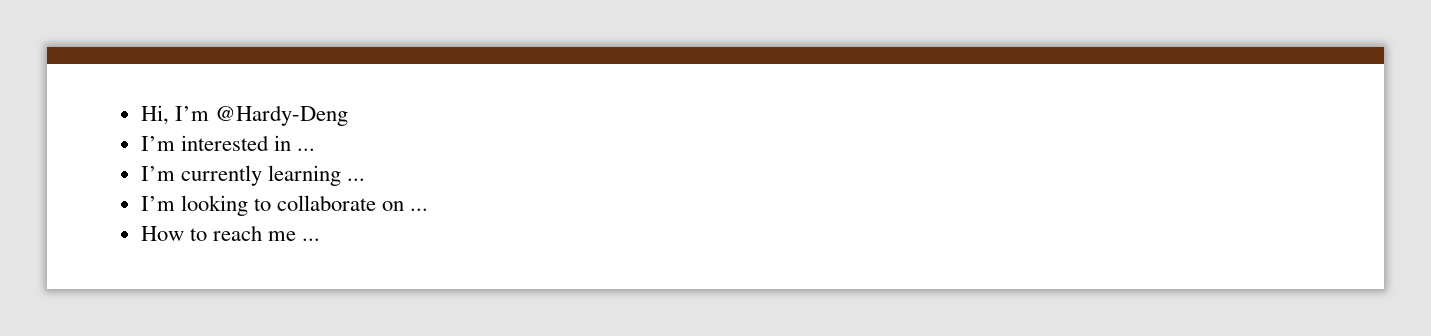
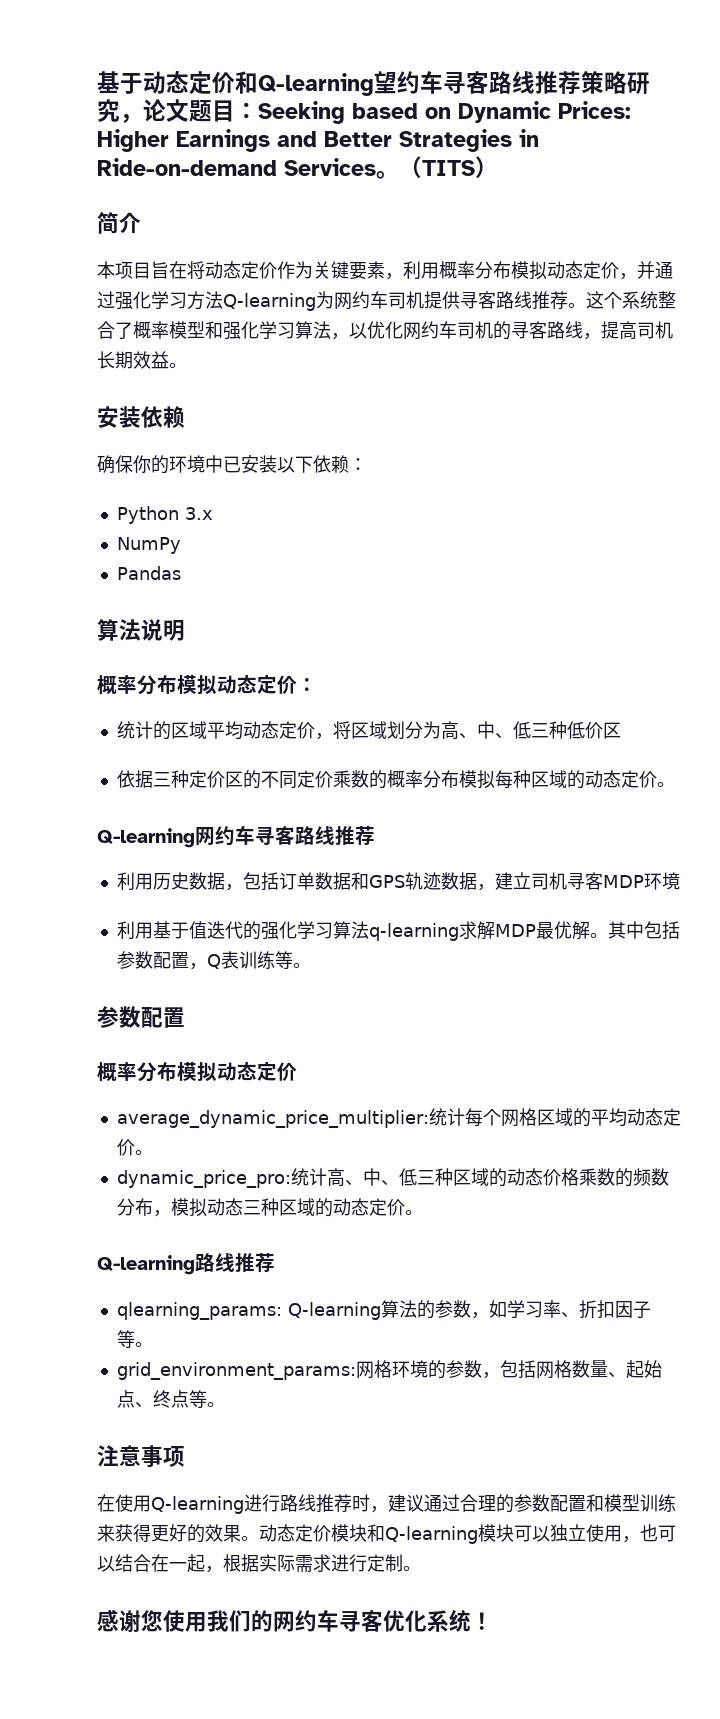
[140,105,348,126] [140,135,315,151] [140,165,365,186] [140,195,429,216] [140,225,321,241] Hi, I’m @Hardy-Deng // I’m interested in ... // I’m currently learning ... // I’m looking to collaborate on ... // How to reach me ... -> [97,71,650,96] [97,99,631,124] [97,129,539,152] [97,156,498,179] [97,212,141,234] [97,261,673,280] [97,291,676,311] [97,321,673,340] [97,351,187,369] [97,406,185,428] [97,455,367,474] [116,506,213,524] [116,537,181,554] [116,566,181,580] [97,619,185,641] [97,674,317,695] [116,721,621,740] [116,770,675,789] [97,825,375,848] [116,872,680,891] [116,921,680,941] [116,951,311,970] [97,1006,185,1028] [97,1061,297,1082] [116,1108,681,1128] [116,1139,153,1156] [116,1168,669,1188] [116,1198,423,1217] [97,1253,275,1275] [116,1300,651,1320] [116,1330,153,1348] [116,1360,662,1380] [116,1390,225,1408] [97,1445,185,1467] [97,1494,676,1514] [97,1524,676,1544] [97,1554,421,1573] [97,1609,493,1632] 基于动态定价和Q-learning望约车寻客路线推荐策略研究，论文题目：Seeking based on Dynamic Prices: Higher Earnings and Better Strategies in Ride-on-demand Services。（TITS） // 简介 // 本项目旨在将动态定价作为关键要素，利用概率分布模拟动态定价，并通过强化学习方法Q-learning为网约车司机提供寻客路线推荐。这个系统整合了概率模型和强化学习算法，以优化网约车司机的寻客路线，提高司机长期效益。 // 安装依赖 // 确保你的环境中已安装以下依赖： // Python 3.x // NumPy // Pandas // 算法说明 // 概率分布模拟动态定价： // 统计的区域平均动态定价，将区域划分为高、中、低三种低价区 // 依据三种定价区的不同定价乘数的概率分布模拟每种区域的动态定价。 // Q-learning网约车寻客路线推荐 // 利用历史数据，包括订单数据和GPS轨迹数据，建立司机寻客MDP环境 // 利用基于值迭代的强化学习算法q-learning求解MDP最优解。其中包括参数配置，Q表训练等。 // 参数配置 // 概率分布模拟动态定价 // average_dynamic_price_multiplier:统计每个网格区域的平均动态定价。 // dynamic_price_pro:统计高、中、低三种区域的动态价格乘数的频数分布，模拟动态三种区域的动态定价。 // Q-learning路线推荐 // qlearning_params: Q-learning算法的参数，如学习率、折扣因子等。 // grid_environment_params:网格环境的参数，包括网格数量、起始点、终点等。 // 注意事项 // 在使用Q-learning进行路线推荐时，建议通过合理的参数配置和模型训练来获得更好的效果。动态定价模块和Q-learning模块可以独立使用，也可以结合在一起，根据实际需求进行定制。 // 感谢您使用我们的网约车寻客优化系统！

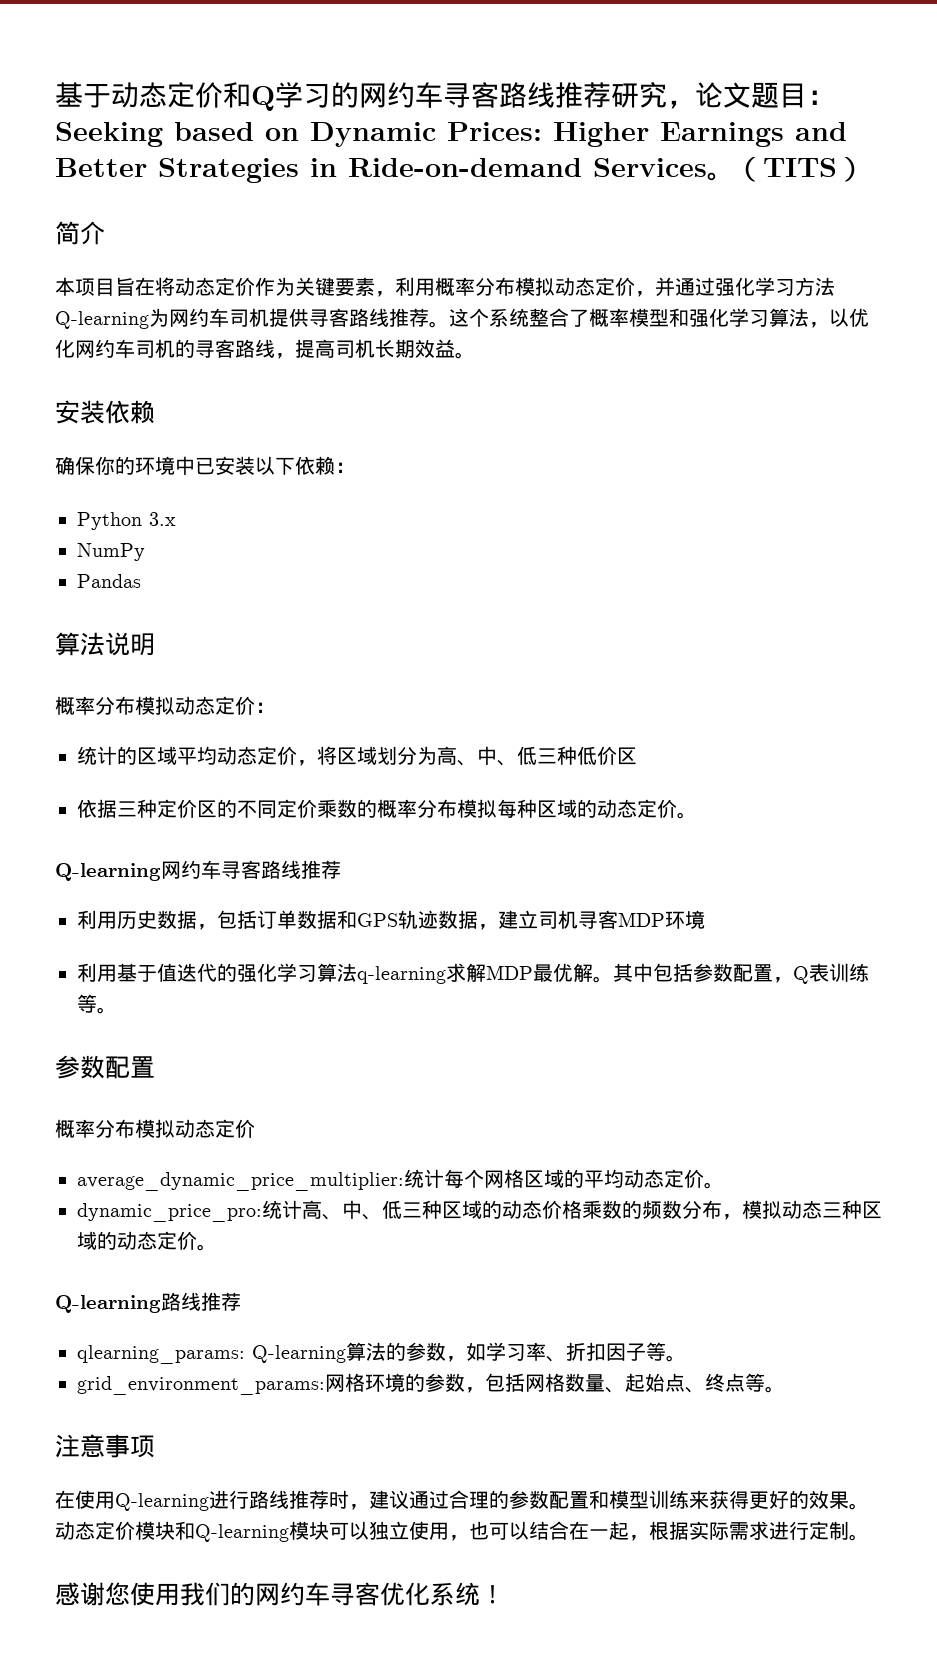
[258,71,627,96] Q-learning望约车寻客路线推荐策略 -> [251,82,611,111] Q学习的网约车寻客路线推荐

